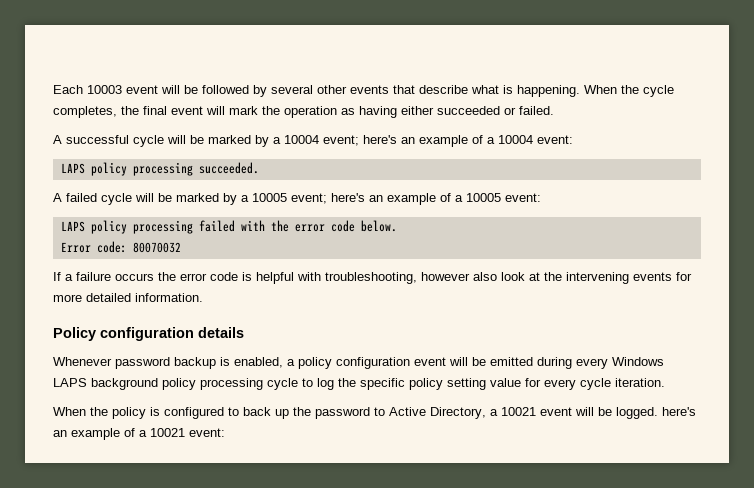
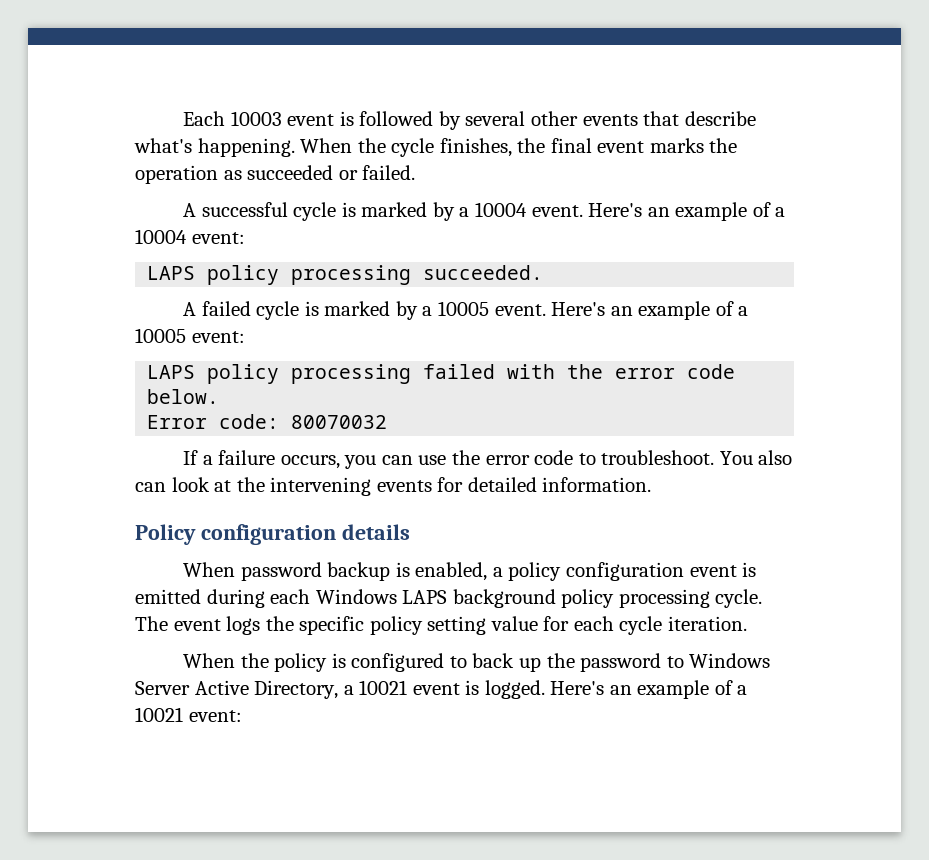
[161,85,198,94] will be -> [339,111,354,126] is
[471,85,513,94] what is -> [134,138,192,153] what's
[53,106,117,118] completes, -> [439,138,512,157] finishes,
[206,106,258,115] will mark -> [649,138,704,153] marks
[359,106,434,118] having either -> (242, 175) none
[167,135,204,144] will be -> [341,202,356,217] is
[323,135,397,146] event; here's -> [531,203,643,217] event. Here's
[135,193,172,202] will be -> [304,301,319,316] is
[291,193,365,204] event; here's -> [494,302,606,316] event. Here's
[115,272,497,284] occurs the error code is helpful with troubleshooting, however also -> [280,450,793,469] [135,482,166,492] occurs, you can use the error code to troubleshoot. You also can
[53,294,82,302] more -> (464, 484) none
[53,357,112,366] Whenever -> [183,562,236,577] When
[449,357,486,366] will be -> [742,562,757,577] is
[576,358,608,369] every -> [270,589,311,604] each
[267,378,334,390] cycle to log -> [715,589,763,608] [135,616,261,635] cycle. The event logs
[544,379,576,390] every -> [573,616,614,631] each
(385, 411) none -> [689,653,771,668] [135,681,190,695] Windows Server
[575,407,696,419] will be logged. here's -> [465,680,605,699] is logged. Here's

